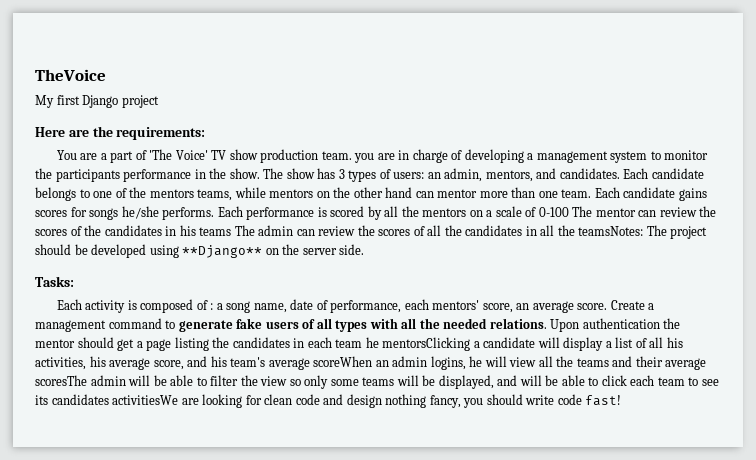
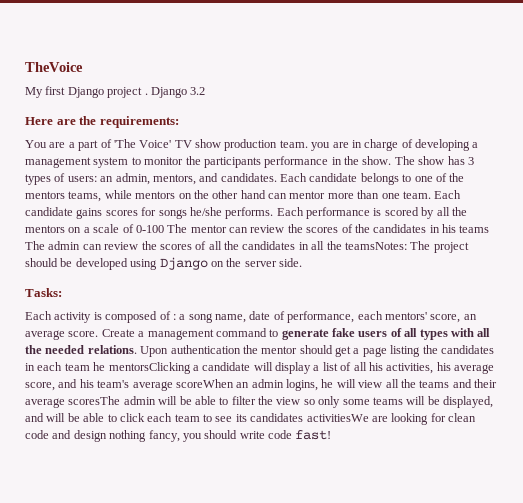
(159, 101) none -> [144,87,206,98] . Django 3.2
[182,245,263,258] **Django** -> [159,257,208,270] Django

